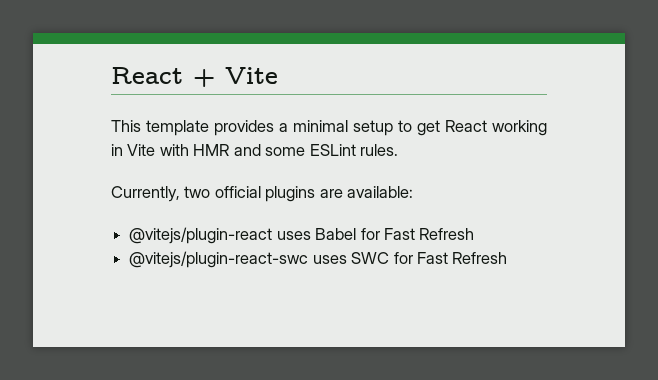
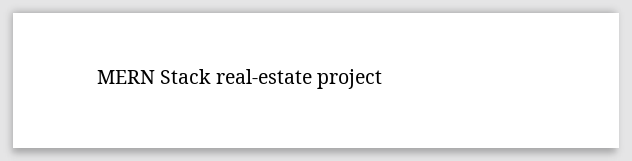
[111,67,278,87] [111,120,547,136] [111,144,399,156] [111,186,414,202] [129,227,475,244] [129,251,508,268] React + Vite // This template provides a minimal setup to get React working in Vite with HMR and some ESLint rules. // Currently, two official plugins are available: // @vitejs/plugin-react uses Babel for Fast Refresh // @vitejs/plugin-react-swc uses SWC for Fast Refresh -> [97,69,382,89] MERN Stack real-estate project

